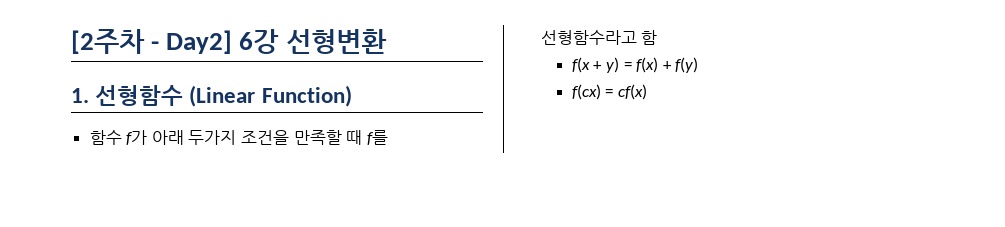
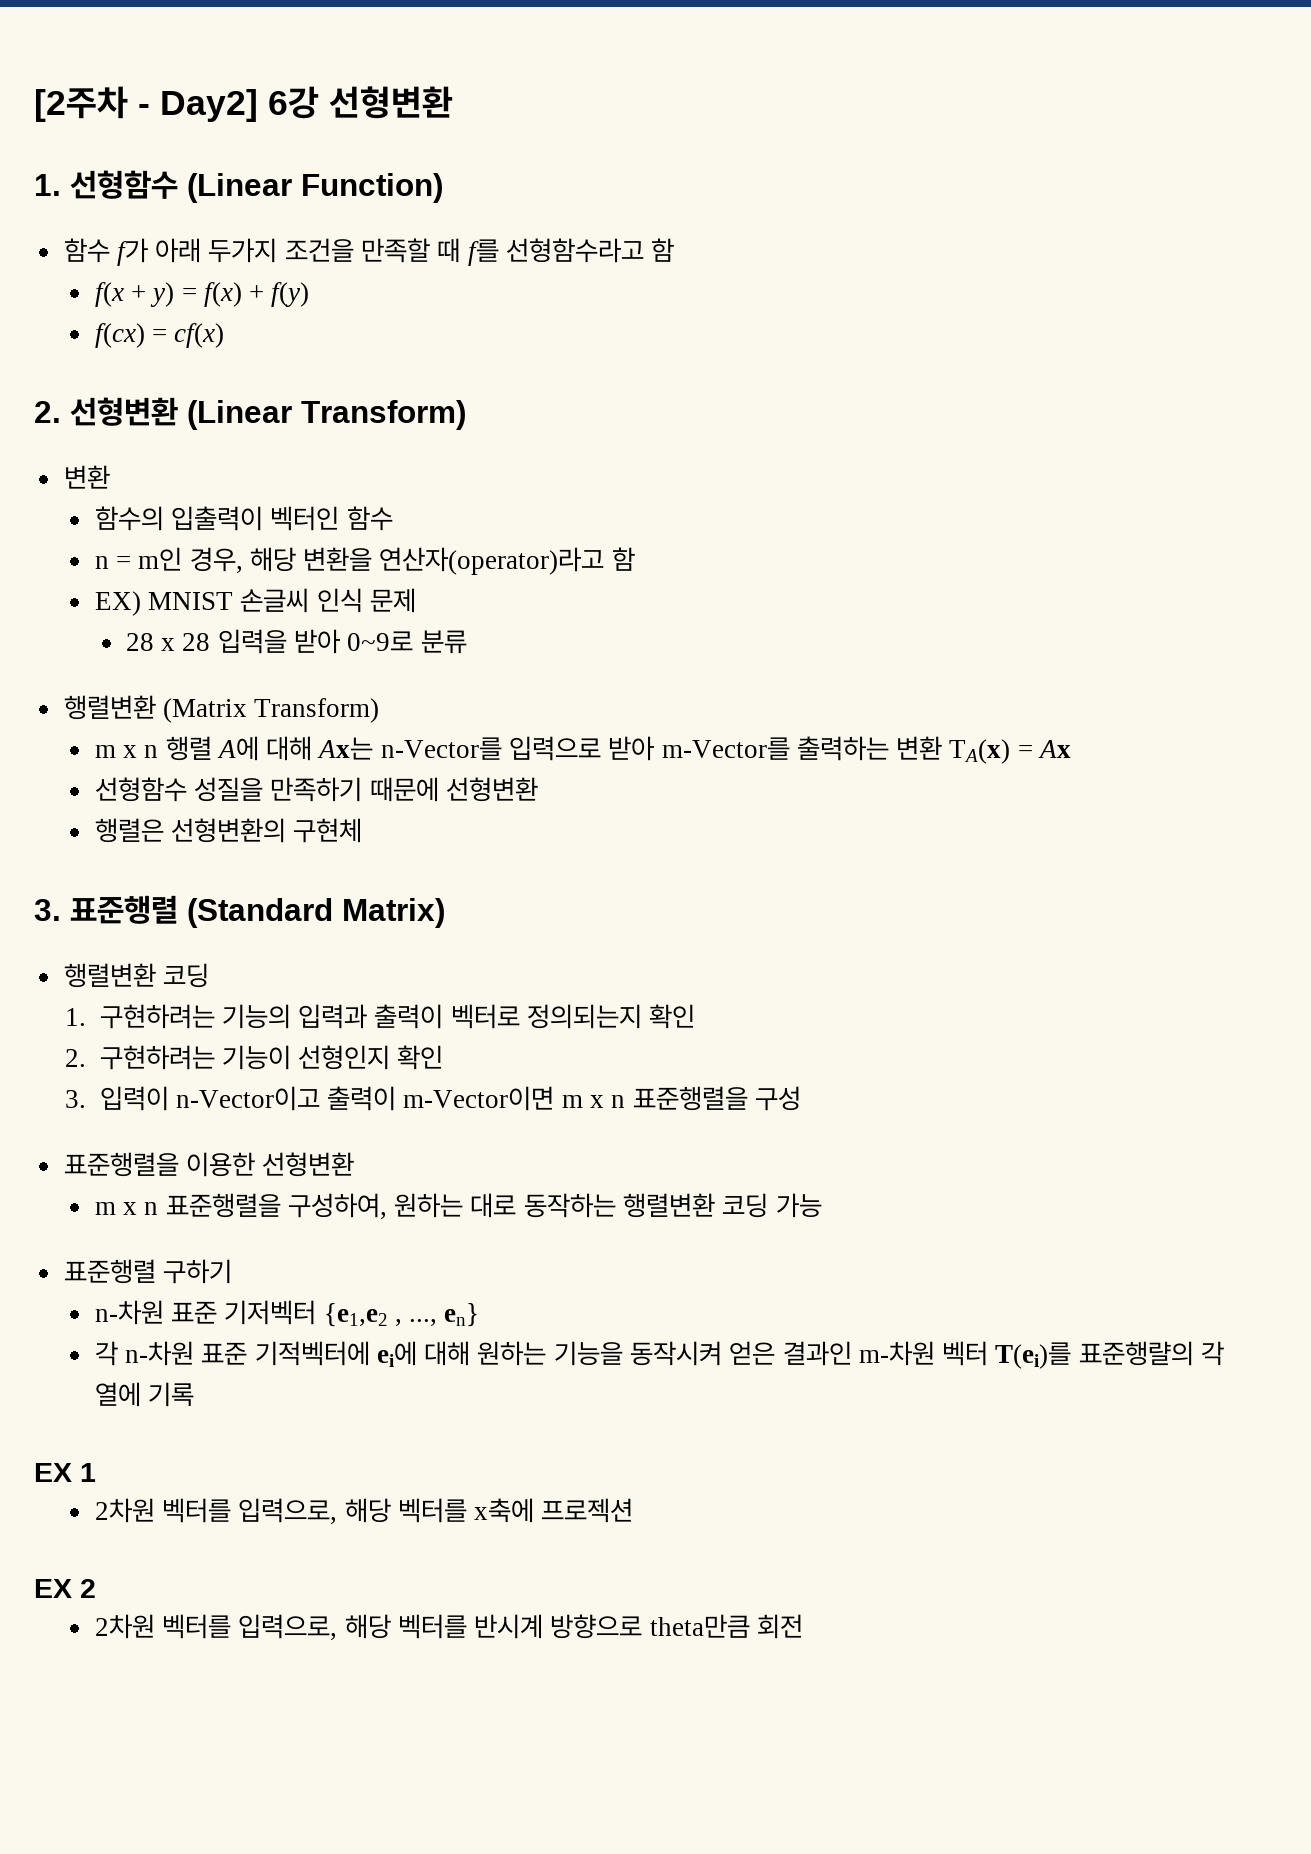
(648, 92) none -> [34,397,466,430] [63,465,110,489] [94,506,393,531] [94,547,635,575] [94,588,416,616] [125,629,467,654] [63,695,380,723] [94,736,1072,764] [94,777,538,802] [94,818,363,843] [34,895,445,928] [63,963,209,988] [65,1004,696,1029] [65,1045,444,1070] [65,1086,801,1111] [63,1152,355,1177] [94,1193,822,1220] [63,1259,232,1284] [94,1300,480,1327] [94,1341,1225,1369] [94,1382,194,1407] [34,1463,96,1482] [94,1498,634,1525] [34,1579,96,1598] [94,1614,803,1641] // 2. 선형변환 (Linear Transform) // 변환 // 함수의 입출력이 벡터인 함수 // n = m인 경우, 해당 변환을 연산자(operator)라고 함 // EX) MNIST 손글씨 인식 문제 // 28 x 28 입력을 받아 0~9로 분류 // 행렬변환 (Matrix Transform) // m x n 행렬 A에 대해 Ax는 n-Vector를 입력으로 받아 m-Vector를 출력하는 변환 TA(x) = Ax // 선형함수 성질을 만족하기 때문에 선형변환 // 행렬은 선형변환의 구현체 // 3. 표준행렬 (Standard Matrix) // 행렬변환 코딩 // 1. 구현하려는 기능의 입력과 출력이 벡터로 정의되는지 확인 // 2. 구현하려는 기능이 선형인지 확인 // 3. 입력이 n-Vector이고 출력이 m-Vector이면 m x n 표준행렬을 구성 // 표준행렬을 이용한 선형변환 // m x n 표준행렬을 구성하여, 원하는 대로 동작하는 행렬변환 코딩 가능 // 표준행렬 구하기 // n-차원 표준 기저벡터 {e1,e2 , ..., en} // 각 n-차원 표준 기적벡터에 ei에 대해 원하는 기능을 동작시켜 얻은 결과인 m-차원 벡터 T(ei)를 표준행랼의 각 열에 기록 // EX 1 // 2차원 벡터를 입력으로, 해당 벡터를 x축에 프로젝션 // EX 2 // 2차원 벡터를 입력으로, 해당 벡터를 반시계 방향으로 theta만큼 회전

